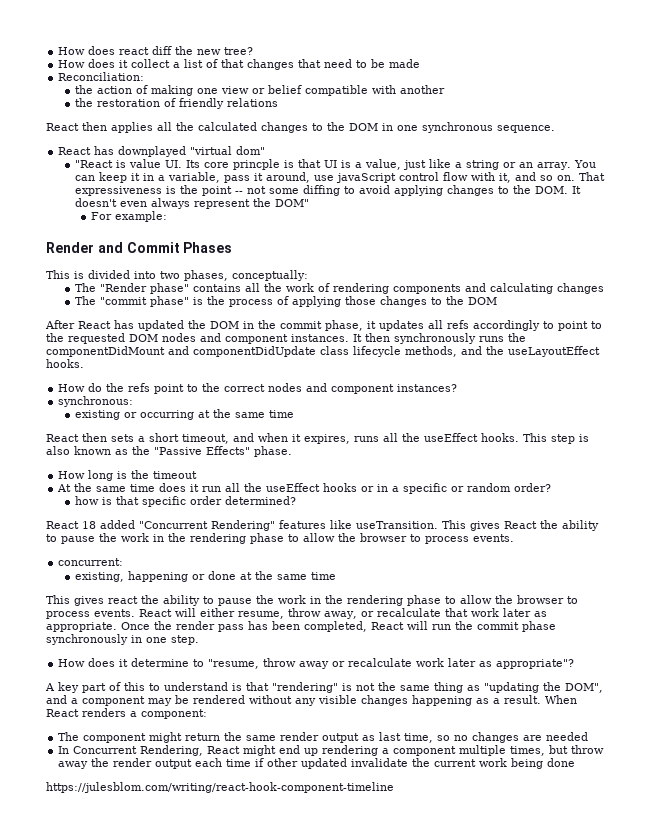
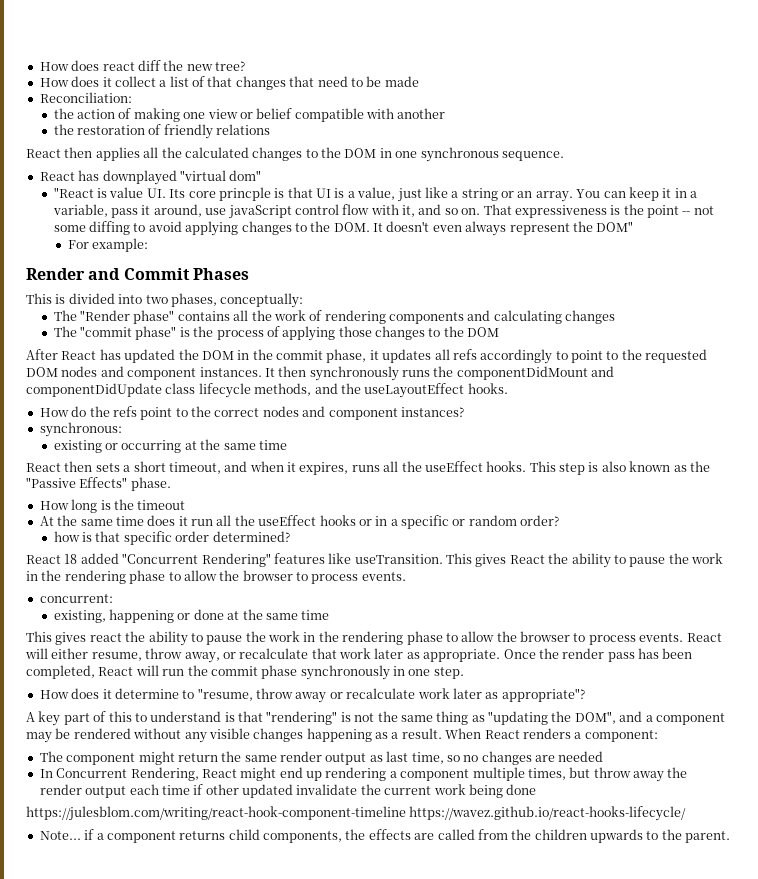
(394, 787) none -> [409,806,687,821] [39,829,731,843] https://wavez.github.io/react-hooks-lifecycle/ // Note... if a component returns child components, the effects are called from the children upwards to the parent.

